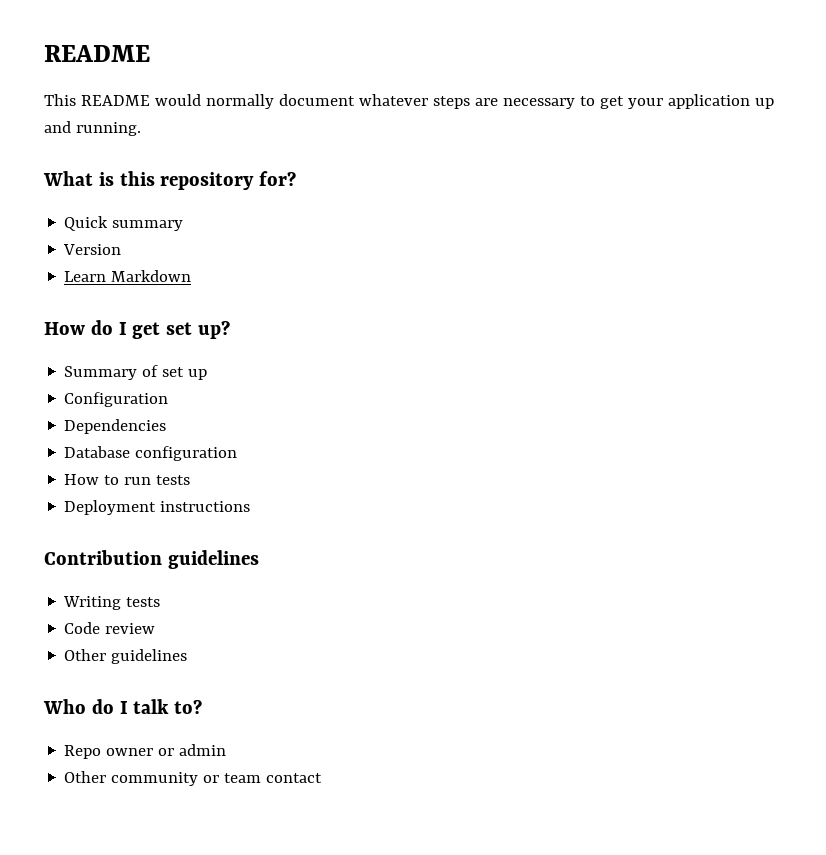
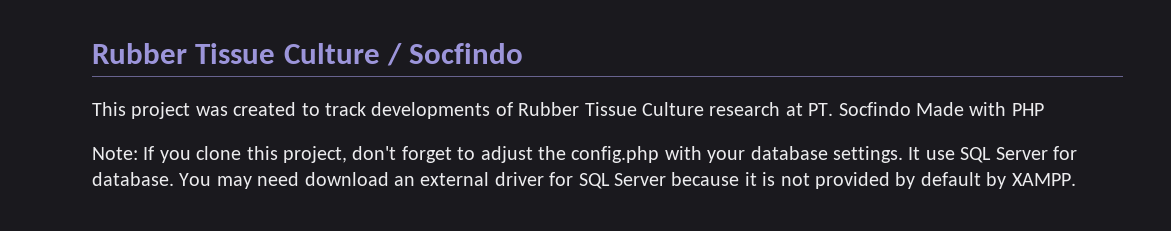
[44,45,150,62] [44,94,774,109] [44,121,141,136] [43,171,297,190] [64,216,184,231] [63,244,122,255] [64,270,192,282] [44,320,231,339] [64,365,208,380] [64,392,169,407] [64,419,167,434] [64,446,238,461] [64,474,191,485] [64,500,251,515] [44,550,259,569] [63,596,161,610] [64,622,156,634] [64,649,188,664] [43,699,203,714] [64,744,227,759] [64,771,323,786] README // This README would normally document whatever steps are necessary to get your application up and running. // What is this repository for? // Quick summary // Version // Learn Markdown // How do I get set up? // Summary of set up // Configuration // Dependencies // Database configuration // How to run tests // Deployment instructions // Contribution guidelines // Writing tests // Code review // Other guidelines // Who do I talk to? // Repo owner or admin // Other community or team contact -> [92,43,524,66] [92,102,1044,119] [92,146,1077,163] [92,172,1076,189] Rubber Tissue Culture / Socfindo // This project was created to track developments of Rubber Tissue Culture research at PT. Socfindo Made with PHP // Note: If you clone this project, don't forget to adjust the config.php with your database settings. It use SQL Server for database. You may need download an external driver for SQL Server because it is not provided by default by XAMPP.

